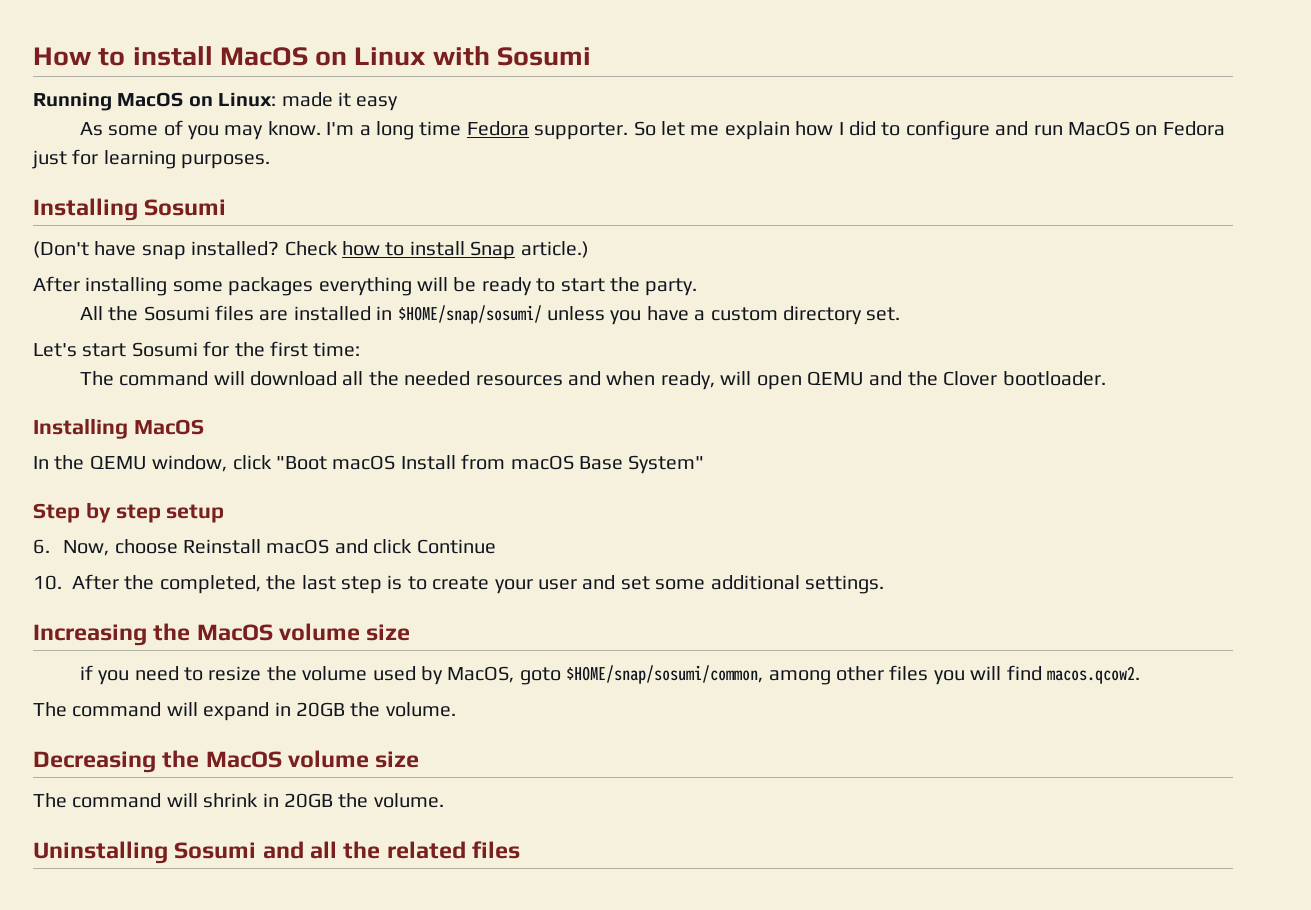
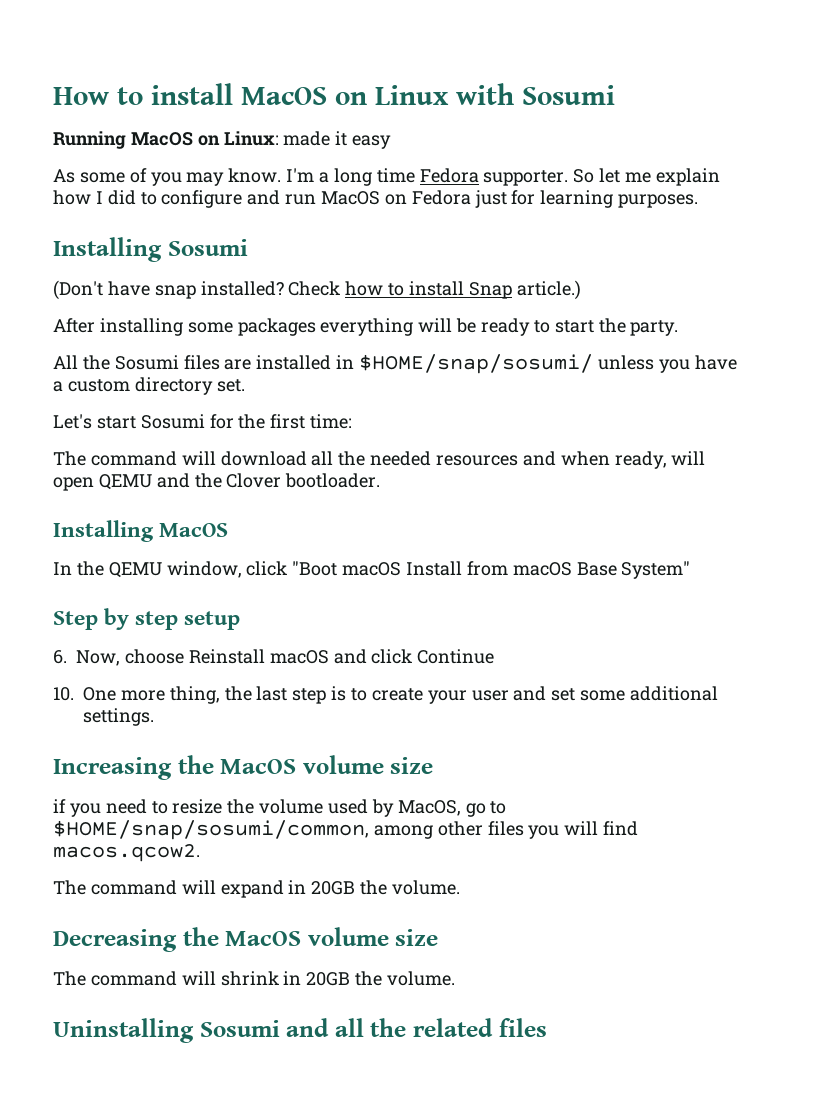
[72,574,261,594] After the completed, -> [83,686,220,704] One more thing,
[519,667,561,685] goto -> [465,801,507,817] go to

